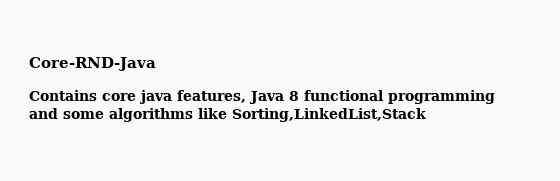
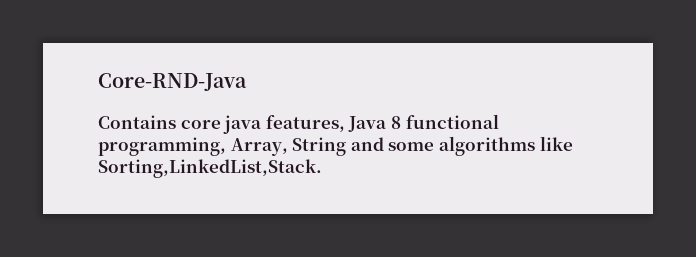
[388,90,495,104] programming -> [98,137,347,156] programming, Array, String
[232,108,426,122] Sorting,LinkedList,Stack -> [98,159,322,178] Sorting,LinkedList,Stack.

